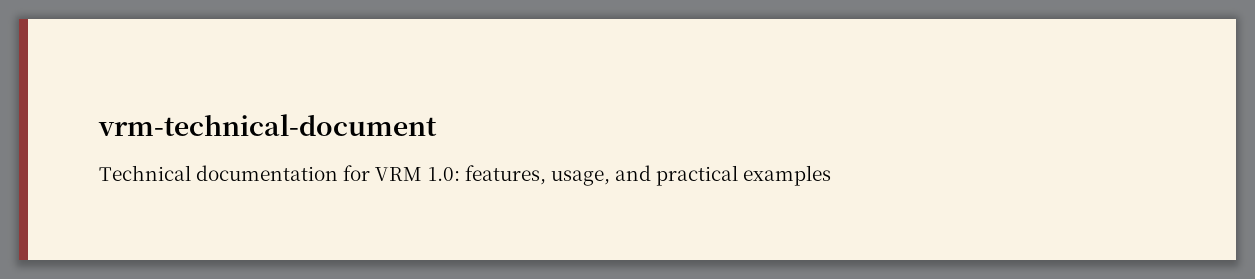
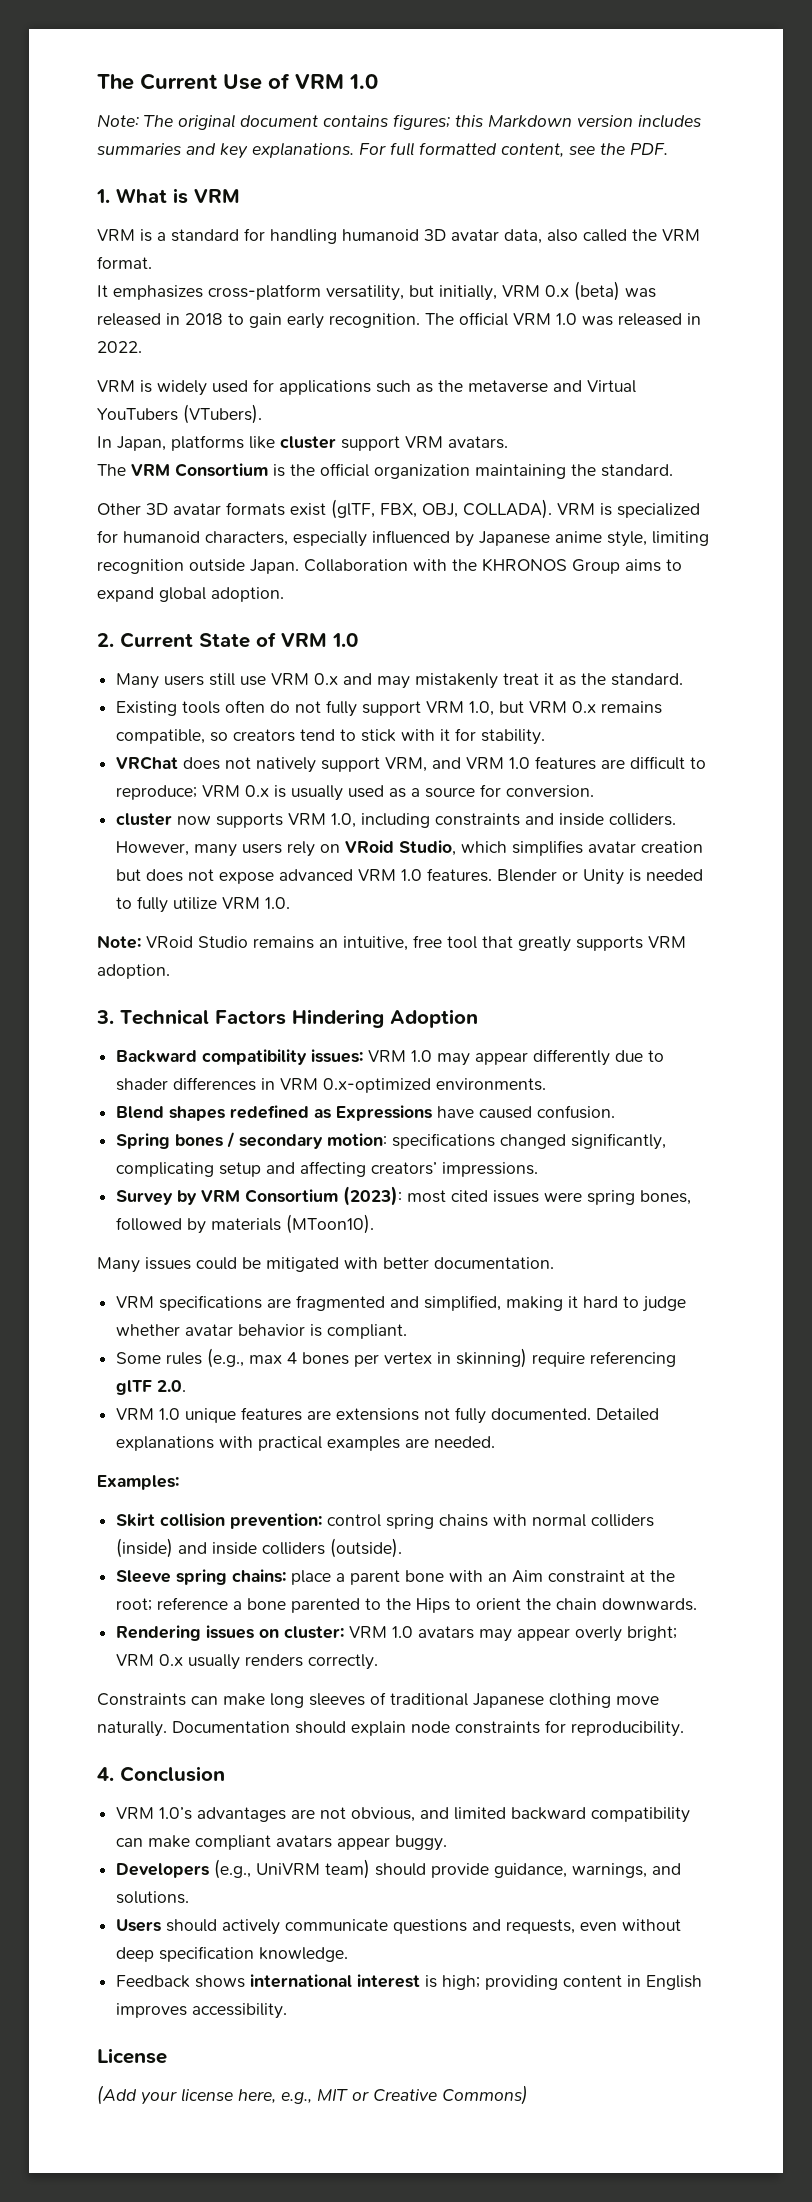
[98,114,437,136] [99,165,832,186] vrm-technical-document // Technical documentation for VRM 1.0: features, usage, and practical examples -> [97,73,378,90] [97,114,702,130] [97,142,668,159] [96,188,240,204] [97,228,700,244] [97,256,152,269] [97,281,656,301] [97,312,701,329] [97,341,142,353] [97,379,636,396] [97,404,262,424] [97,435,508,451] [97,463,673,479] [97,499,700,519] [97,530,709,547] [97,558,682,574] [97,587,284,602] [97,632,358,648] [116,673,684,689] [116,700,663,717] [116,728,546,745] [116,756,707,773] [116,784,595,801] [116,813,677,828] [116,840,704,857] [116,868,704,885] [116,896,291,913] [97,935,686,952] [97,964,170,979] [96,1009,478,1028] [116,1049,665,1066] [116,1077,547,1093] [116,1105,616,1121] [116,1132,667,1150] [116,1161,539,1177] [116,1186,692,1206] [116,1214,375,1234] [97,1257,554,1273] [116,1295,687,1312] [116,1324,408,1339] [116,1348,677,1368] [116,1380,187,1395] [116,1407,660,1424] [116,1436,496,1451] [97,1475,179,1490] [116,1513,655,1529] [116,1538,403,1558] [116,1569,676,1585] [116,1597,698,1613] [116,1625,678,1642] [116,1654,379,1670] [97,1692,659,1708] [97,1720,684,1737] [97,1766,225,1782] [116,1807,691,1823] [116,1835,448,1851] [116,1859,682,1879] [116,1891,190,1904] [116,1919,682,1935] [116,1946,349,1962] [116,1974,703,1990] [116,2003,288,2019] [97,2048,167,2064] [97,2085,528,2105] The Current Use of VRM 1.0 // Note: The original document contains figures; this Markdown version includes summaries and key explanations. For full formatted content, see the PDF. // 1. What is VRM // VRM is a standard for handling humanoid 3D avatar data, also called the VRM format. // It emphasizes cross-platform versatility, but initially, VRM 0.x (beta) was released in 2018 to gain early recognition. The official VRM 1.0 was released in 2022. // VRM is widely used for applications such as the metaverse and Virtual YouTubers (VTubers). // In Japan, platforms like cluster support VRM avatars. // The VRM Consortium is the official organization maintaining the standard. // Other 3D avatar formats exist (glTF, FBX, OBJ, COLLADA). VRM is specialized for humanoid characters, especially influenced by Japanese anime style, limiting recognition outside Japan. Collaboration with the KHRONOS Group aims to expand global adoption. // 2. Current State of VRM 1.0 // Many users still use VRM 0.x and may mistakenly treat it as the standard. // Existing tools often do not fully support VRM 1.0, but VRM 0.x remains compatible, so creators tend to stick with it for stability. // VRChat does not natively support VRM, and VRM 1.0 features are difficult to reproduce; VRM 0.x is usually used as a source for conversion. // cluster now supports VRM 1.0, including constraints and inside colliders. However, many users rely on VRoid Studio, which simplifies avatar creation but does not expose advanced VRM 1.0 features. Blender or Unity is needed to fully utilize VRM 1.0. // Note: VRoid Studio remains an intuitive, free tool that greatly supports VRM adoption. // 3. Technical Factors Hindering Adoption // Backward compatibility issues: VRM 1.0 may appear differently due to shader differences in VRM 0.x-optimized environments. // Blend shapes redefined as Expressions have caused confusion. // Spring bones / secondary motion: specifications changed significantly, complicating setup and affecting creators’ impressions. // Survey by VRM Consortium (2023): most cited issues were spring bones, followed by materials (MToon10). // Many issues could be mitigated with better documentation. // VRM specifications are fragmented and simplified, making it hard to judge whether avatar behavior is compliant. // Some rules (e.g., max 4 bones per vertex in skinning) require referencing glTF 2.0. // VRM 1.0 unique features are extensions not fully documented. Detailed explanations with practical examples are needed. // Examples: // Skirt collision prevention: control spring chains with normal colliders (inside) and inside colliders (outside). // Sleeve spring chains: place a parent bone with an Aim constraint at the root; reference a bone parented to the Hips to orient the chain downwards. // Rendering issues on cluster: VRM 1.0 avatars may appear overly bright; VRM 0.x usually renders correctly. // Constraints can make long sleeves of traditional Japanese clothing move naturally. Documentation should explain node constraints for reproducibility. // 4. Conclusion // VRM 1.0’s advantages are not obvious, and limited backward compatibility can make compliant avatars appear buggy. // Developers (e.g., UniVRM team) should provide guidance, warnings, and solutions. // Users should actively communicate questions and requests, even without deep specification knowledge. // Feedback shows international interest is high; providing content in English improves accessibility. // License // (Add your license here, e.g., MIT or Creative Commons)

